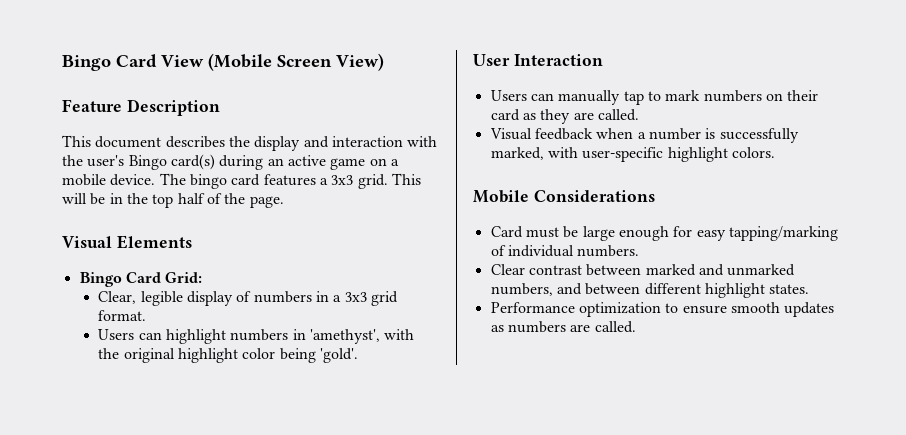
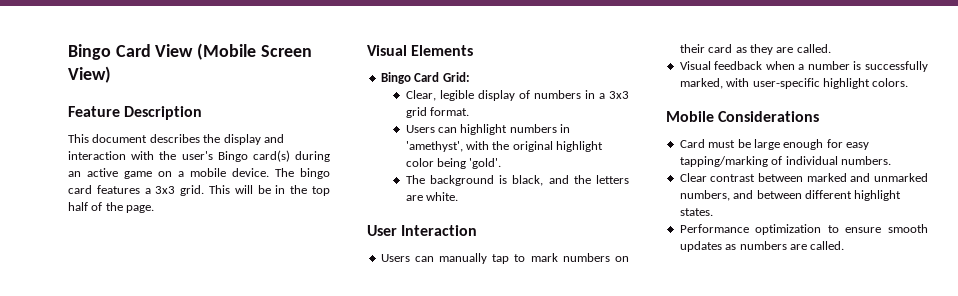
(359, 355) none -> [405,175,629,186] [405,192,459,201] // The background is black, and the letters are white.

